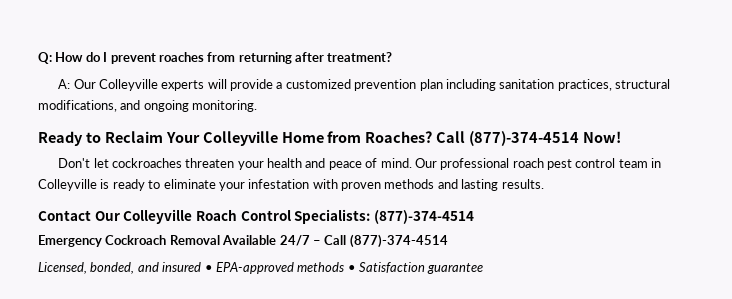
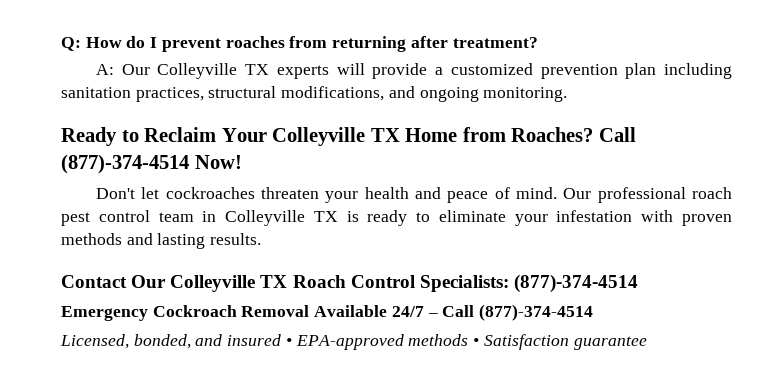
(158, 85) none -> [245,64,270,75] TX
(278, 138) none -> [370,128,400,142] TX
(97, 185) none -> [313,211,338,222] TX
(193, 216) none -> [260,275,288,288] TX

